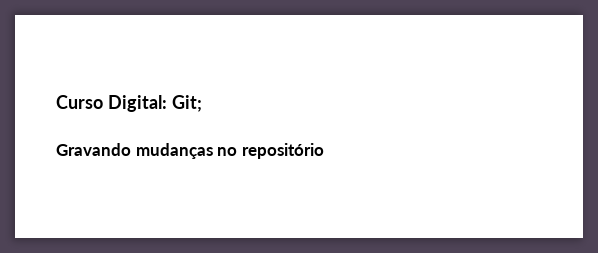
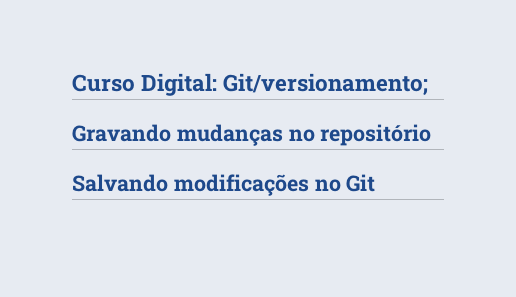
[171,95,202,112] Git; -> [223,73,429,95] Git/versionamento;
(324, 151) none -> [72,174,376,196] // Salvando modificações no Git

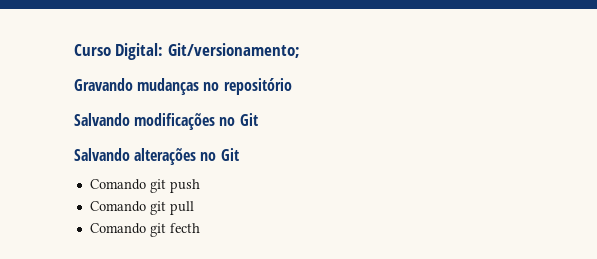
(376, 183) none -> [74,148,239,165] [89,179,200,193] [89,201,194,215] [89,223,200,237] // Salvando alterações no Git // Comando git push // Comando git pull // Comando git fecth

